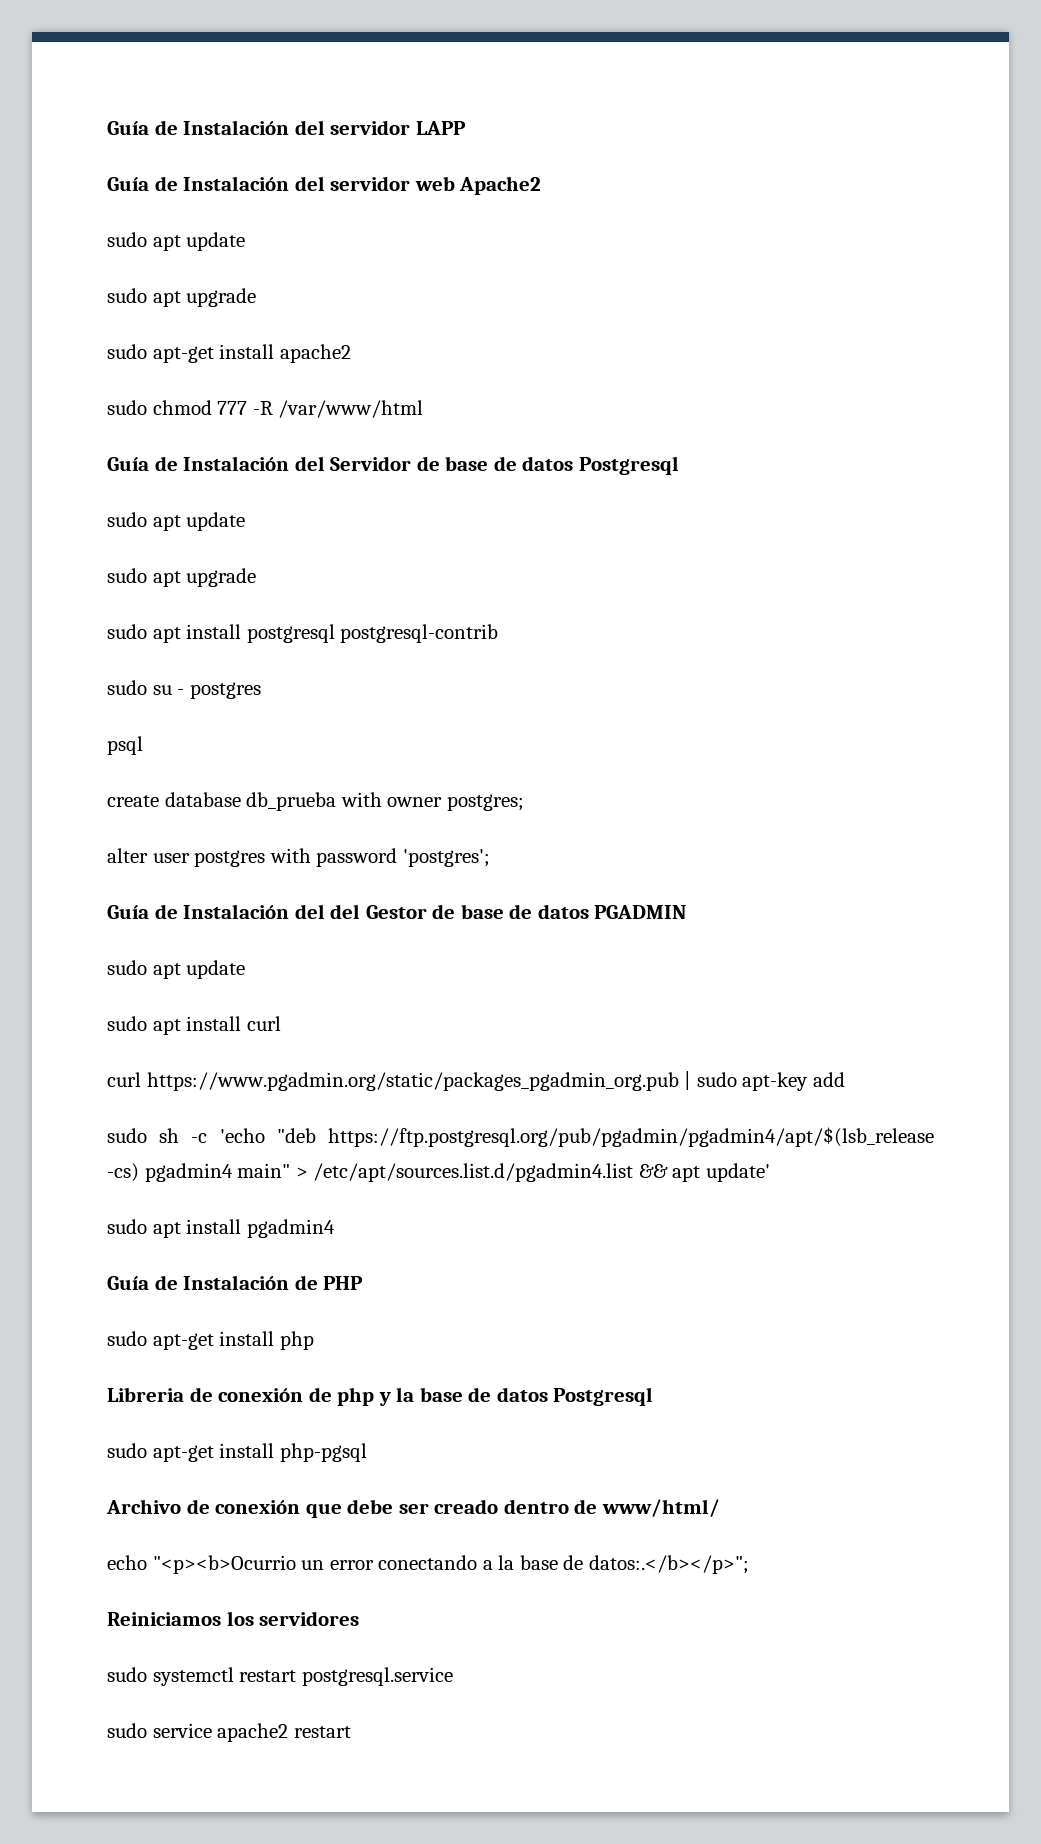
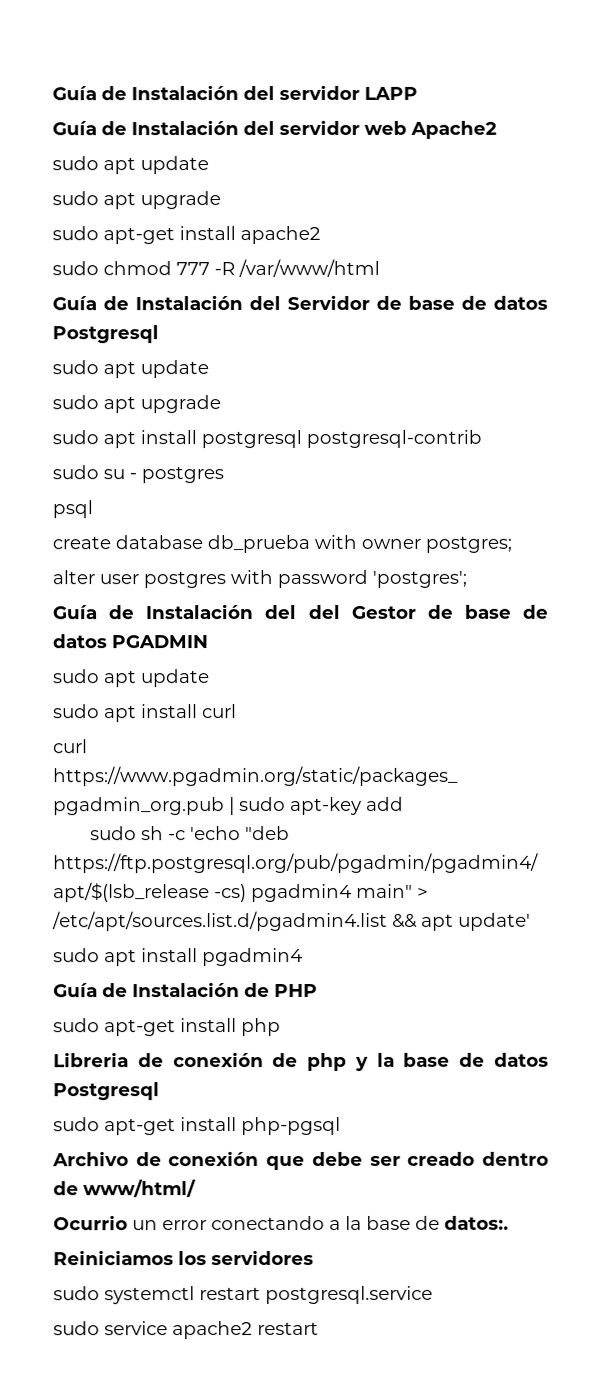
[107,1555,296,1574] echo "<p><b>Ocurrio -> [53,1215,128,1231] Ocurrio
[588,1555,749,1574] datos:.</b></p>"; -> [444,1215,509,1230] datos:.

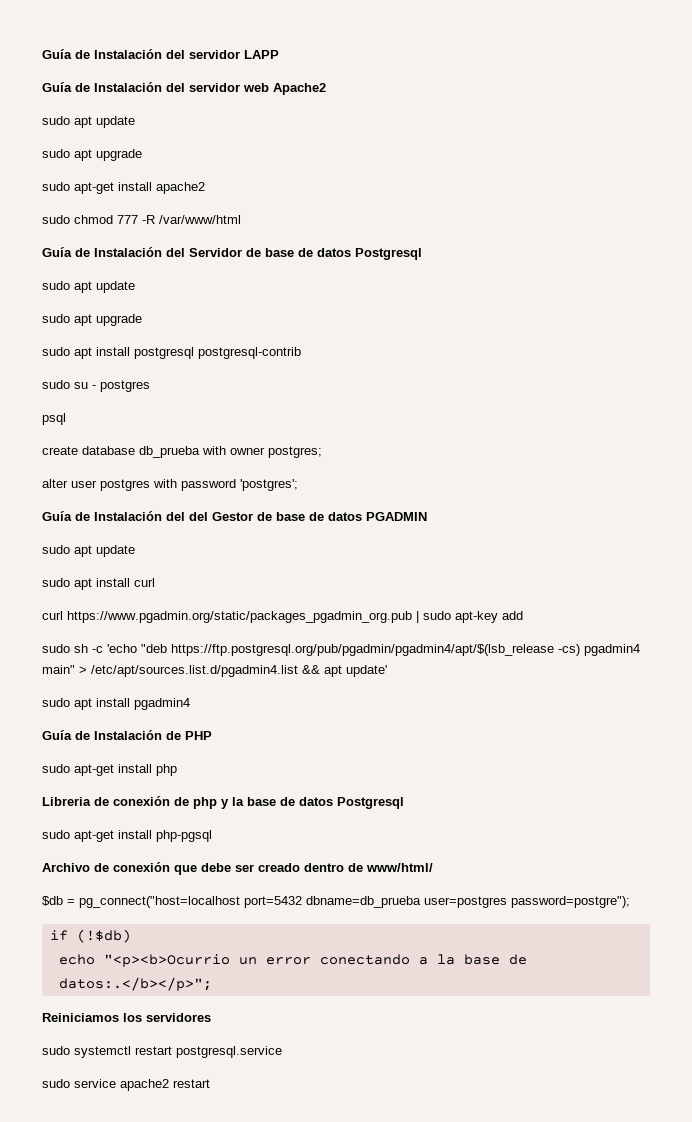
[53,1215,128,1231] Ocurrio -> [42,896,630,908] [49,929,131,943] [58,954,230,967] $db = pg_connect("host=localhost port=5432 dbname=db_prueba user=postgres password=postgre"); // if (!$db) // echo "<p><b>Ocurrio
[444,1215,509,1230] datos:. -> [58,977,212,991] datos:.</b></p>";

